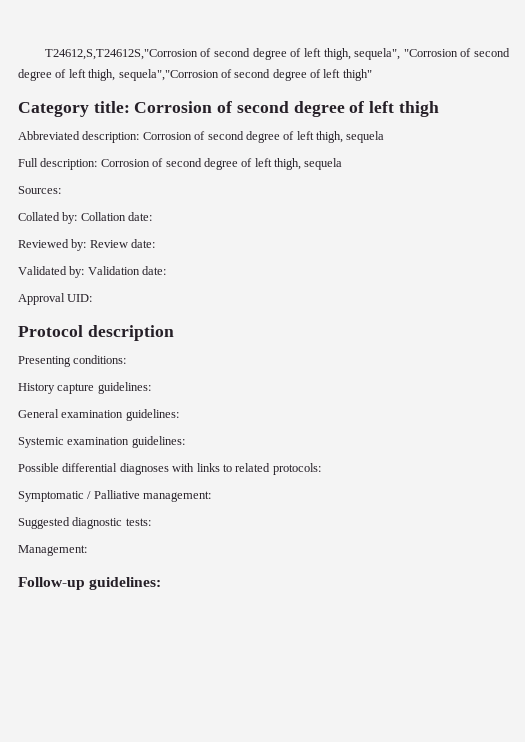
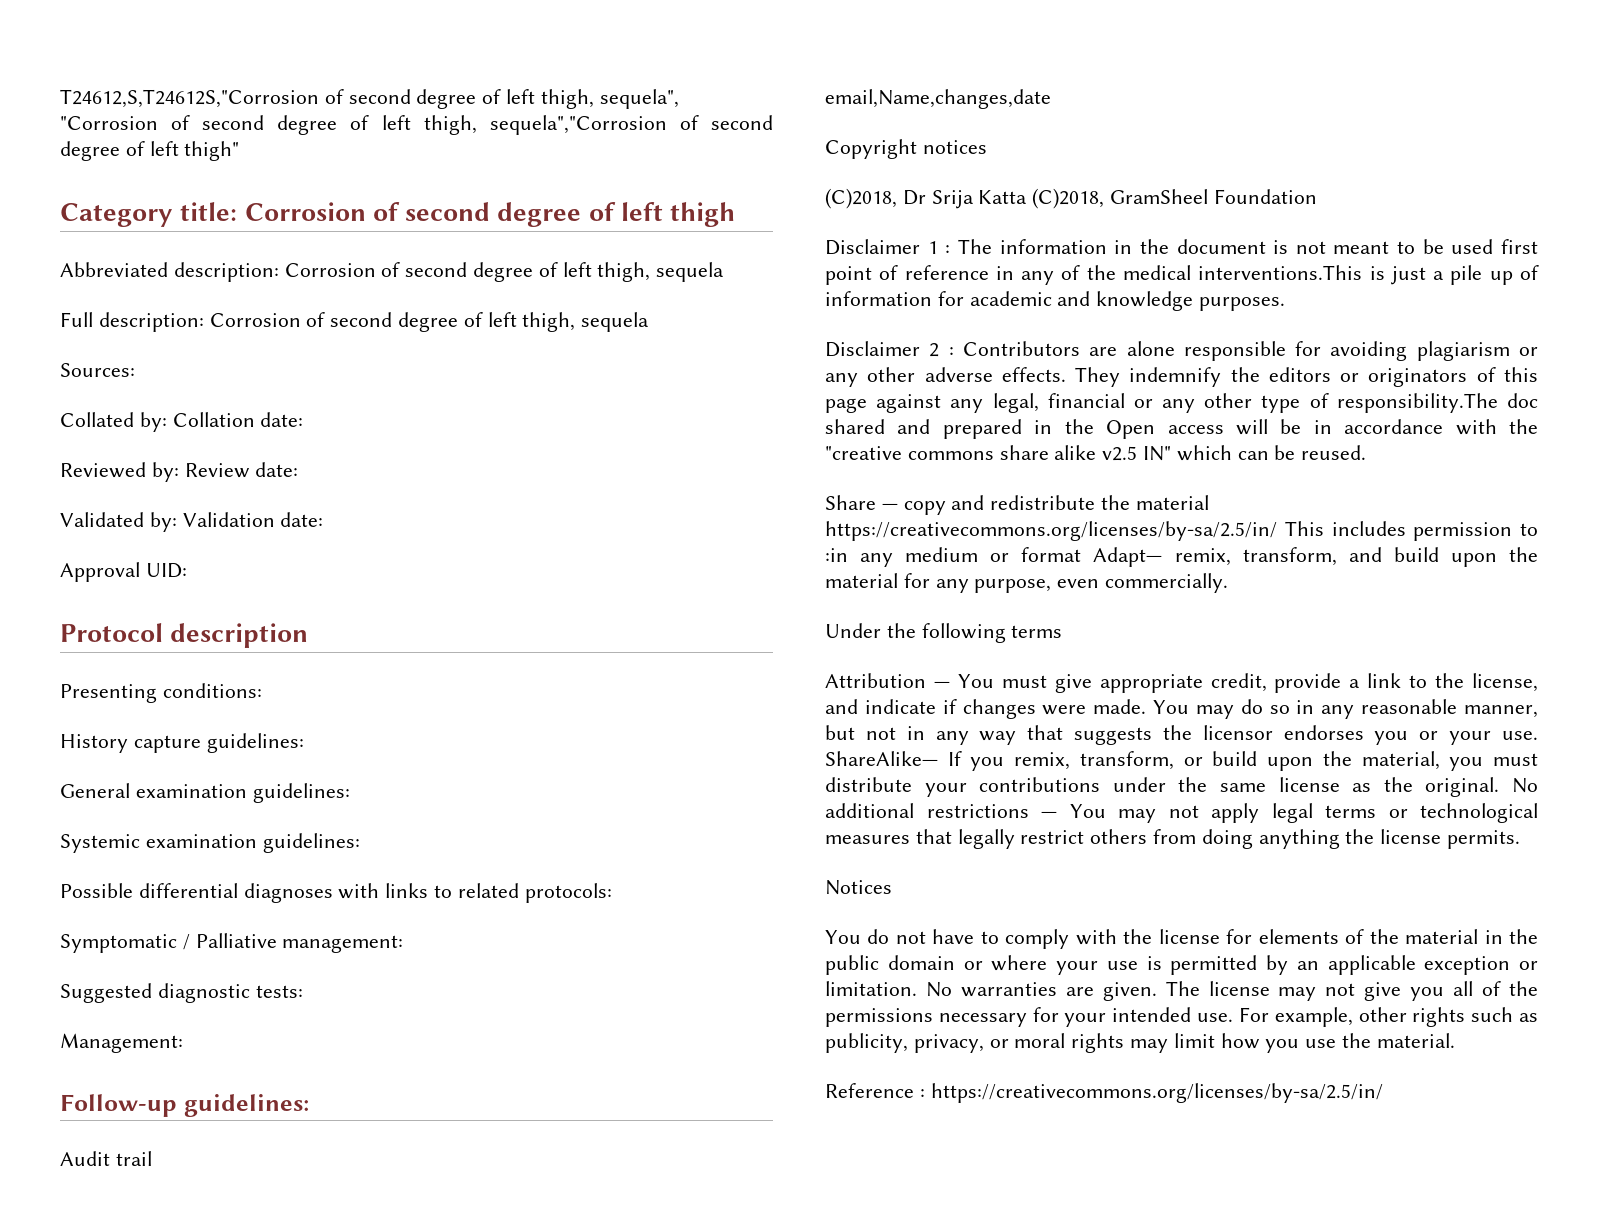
(162, 583) none -> [60,1151,152,1166] [825,89,1051,109] [825,139,987,159] [825,188,1317,209] [825,239,1538,255] [825,265,1540,285] [825,291,1286,311] [825,341,1538,361] [825,367,1538,387] [825,393,1538,413] [825,419,1538,439] [825,445,1367,461] [825,495,1209,515] [825,521,1538,541] [825,547,1538,567] [825,573,1229,593] [825,623,1063,643] [825,673,1538,693] [825,699,1538,719] [825,725,1538,745] [825,751,1538,771] [825,777,1538,797] [825,803,1538,823] [825,829,1521,849] [825,880,892,895] [825,929,1538,949] [825,955,1538,975] [825,981,1538,1001] [825,1007,1539,1027] [825,1033,1455,1053] [825,1083,1383,1103] // Audit trail // email,Name,changes,date // Copyright notices // (C)2018, Dr Srija Katta (C)2018, GramSheel Foundation // Disclaimer 1 : The information in the document is not meant to be used first point of reference in any of the medical interventions.This is just a pile up of information for academic and knowledge purposes. // Disclaimer 2 : Contributors are alone responsible for avoiding plagiarism or any other adverse effects. They indemnify the editors or originators of this page against any legal, financial or any other type of responsibility.The doc shared and prepared in the Open access will be in accordance with the "creative commons share alike v2.5 IN" which can be reused. // Share — copy and redistribute the material https://creativecommons.org/licenses/by-sa/2.5/in/ This includes permission to :in any medium or format Adapt— remix, transform, and build upon the material for any purpose, even commercially. // Under the following terms // Attribution — You must give appropriate credit, provide a link to the license, and indicate if changes were made. You may do so in any reasonable manner, but not in any way that suggests the licensor endorses you or your use. ShareAlike— If you remix, transform, or build upon the material, you must distribute your contributions under the same license as the original. No additional restrictions — You may not apply legal terms or technological measures that legally restrict others from doing anything the license permits. // Notices // You do not have to comply with the license for elements of the material in the public domain or where your use is permitted by an applicable exception or limitation. No warranties are given. The license may not give you all of the permissions necessary for your intended use. For example, other rights such as publicity, privacy, or moral rights may limit how you use the material. // Reference : https://creativecommons.org/licenses/by-sa/2.5/in/

